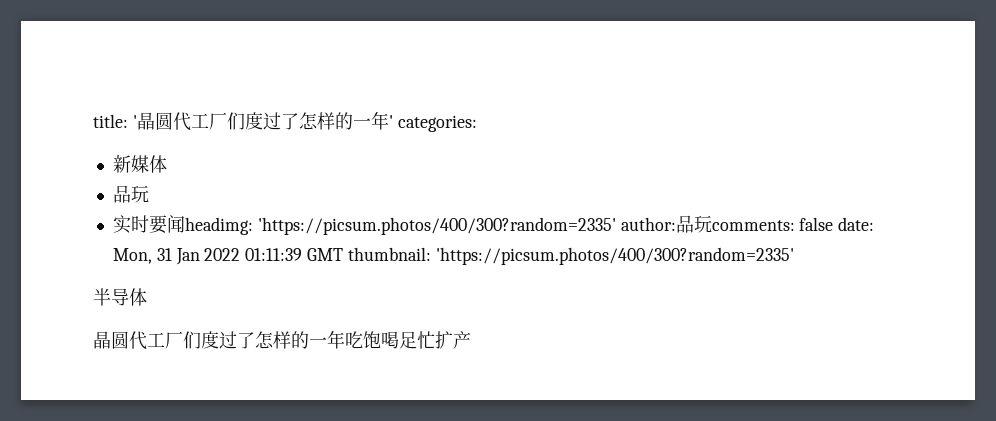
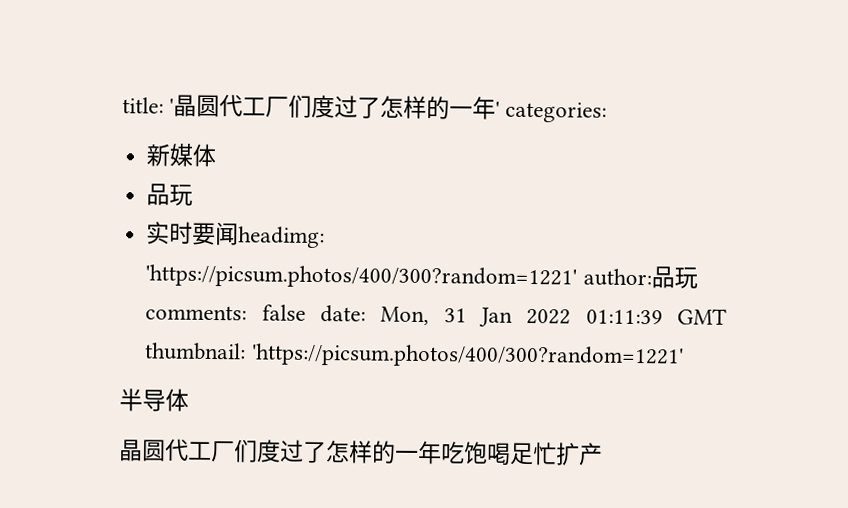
[257,217,616,235] 'https://picsum.photos/400/300?random=2335' -> [145,264,578,290] 'https://picsum.photos/400/300?random=1221'
[435,247,794,265] 'https://picsum.photos/400/300?random=2335' -> [250,343,684,369] 'https://picsum.photos/400/300?random=1221'

